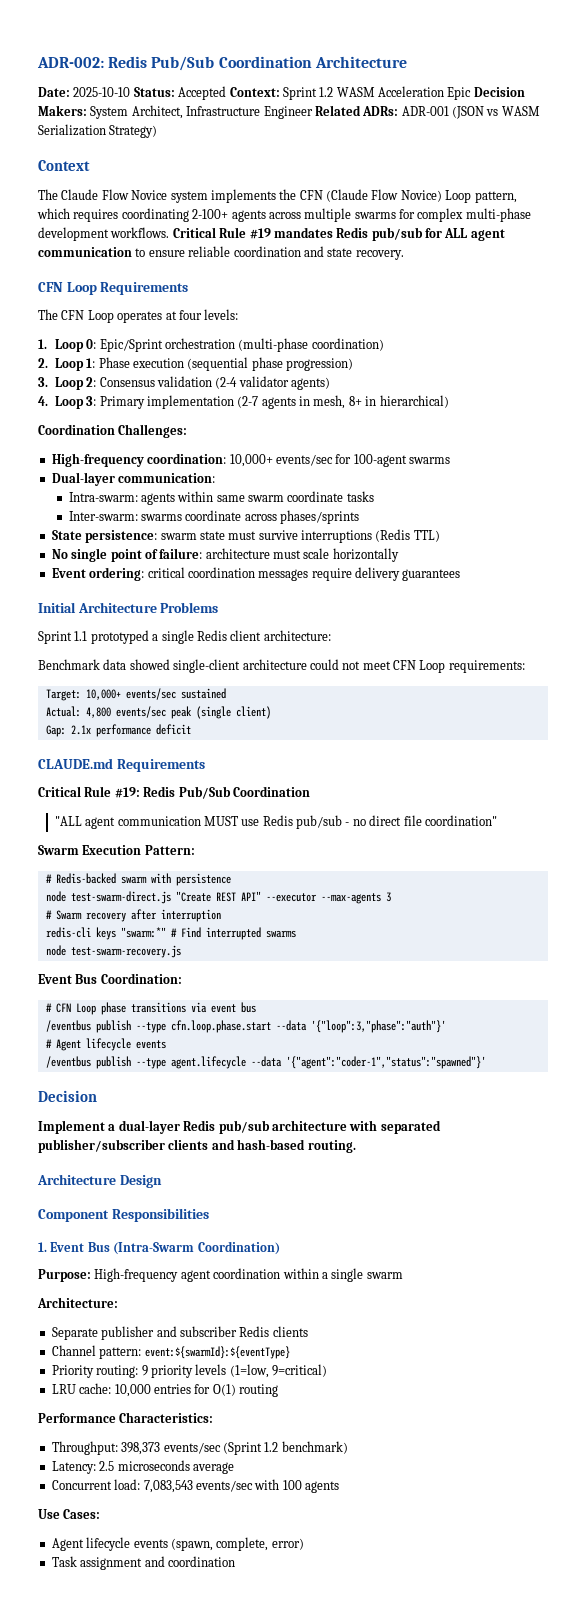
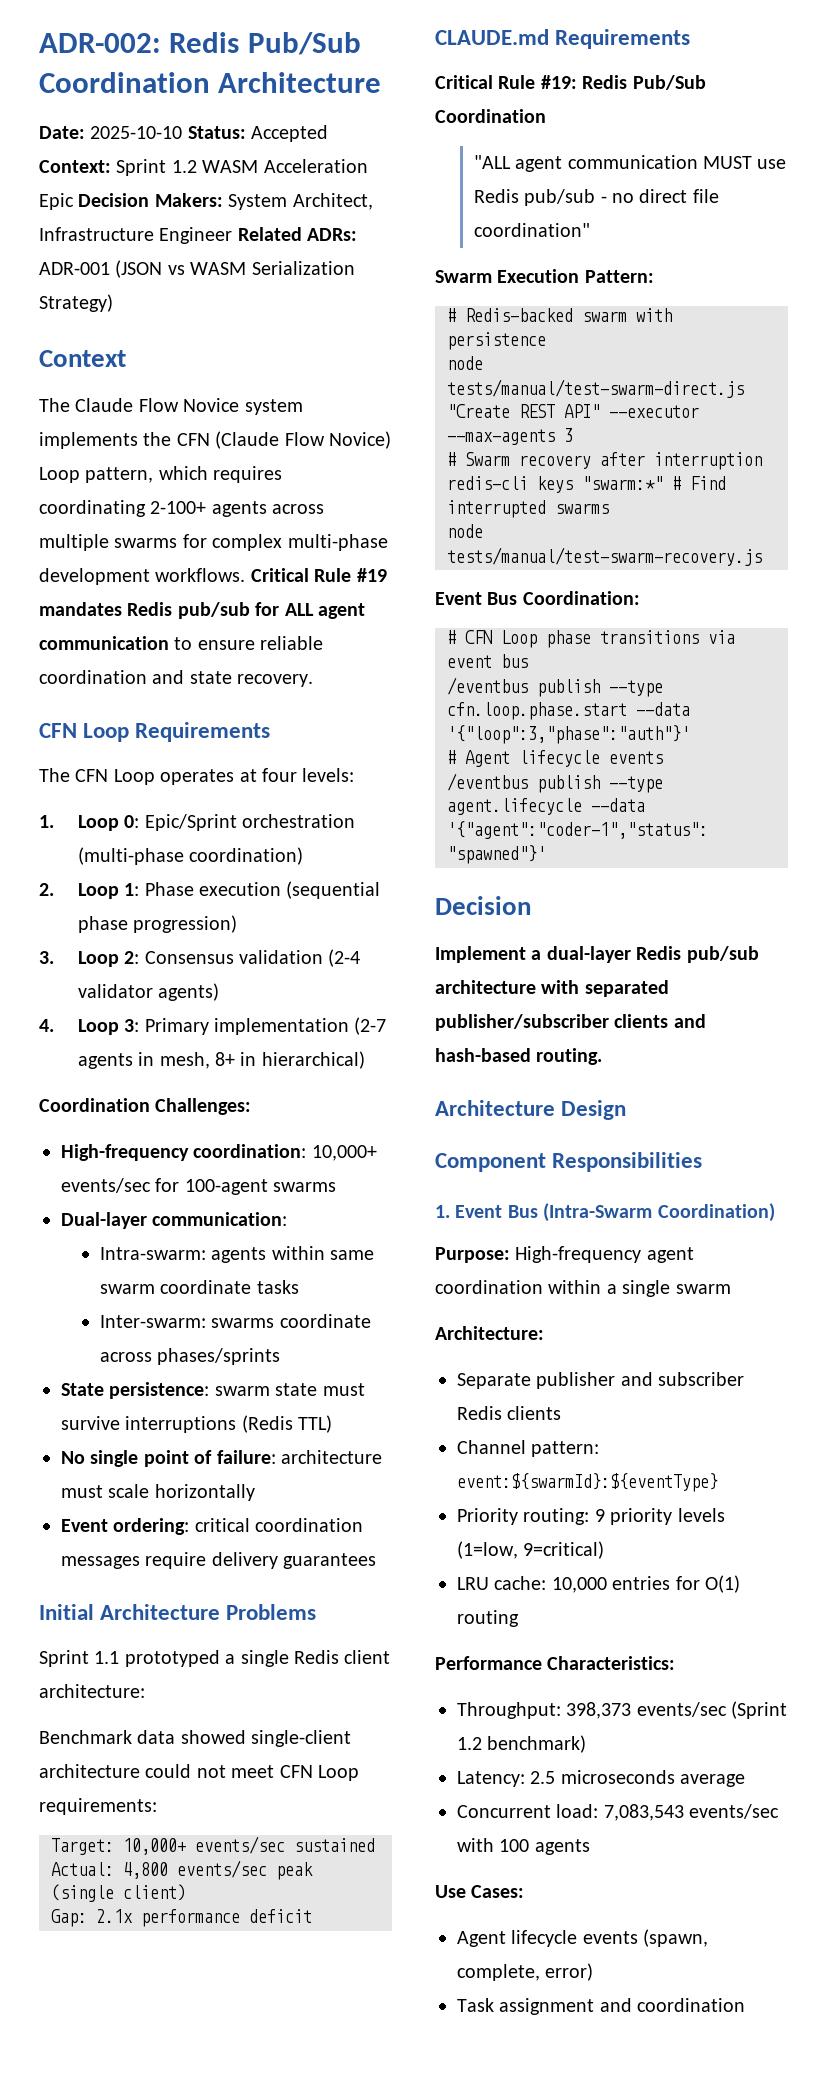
[70,891,171,904] test-swarm-direct.js -> [447,379,744,398] tests/manual/test-swarm-direct.js
[70,945,181,958] test-swarm-recovery.js -> [447,547,762,566] tests/manual/test-swarm-recovery.js

